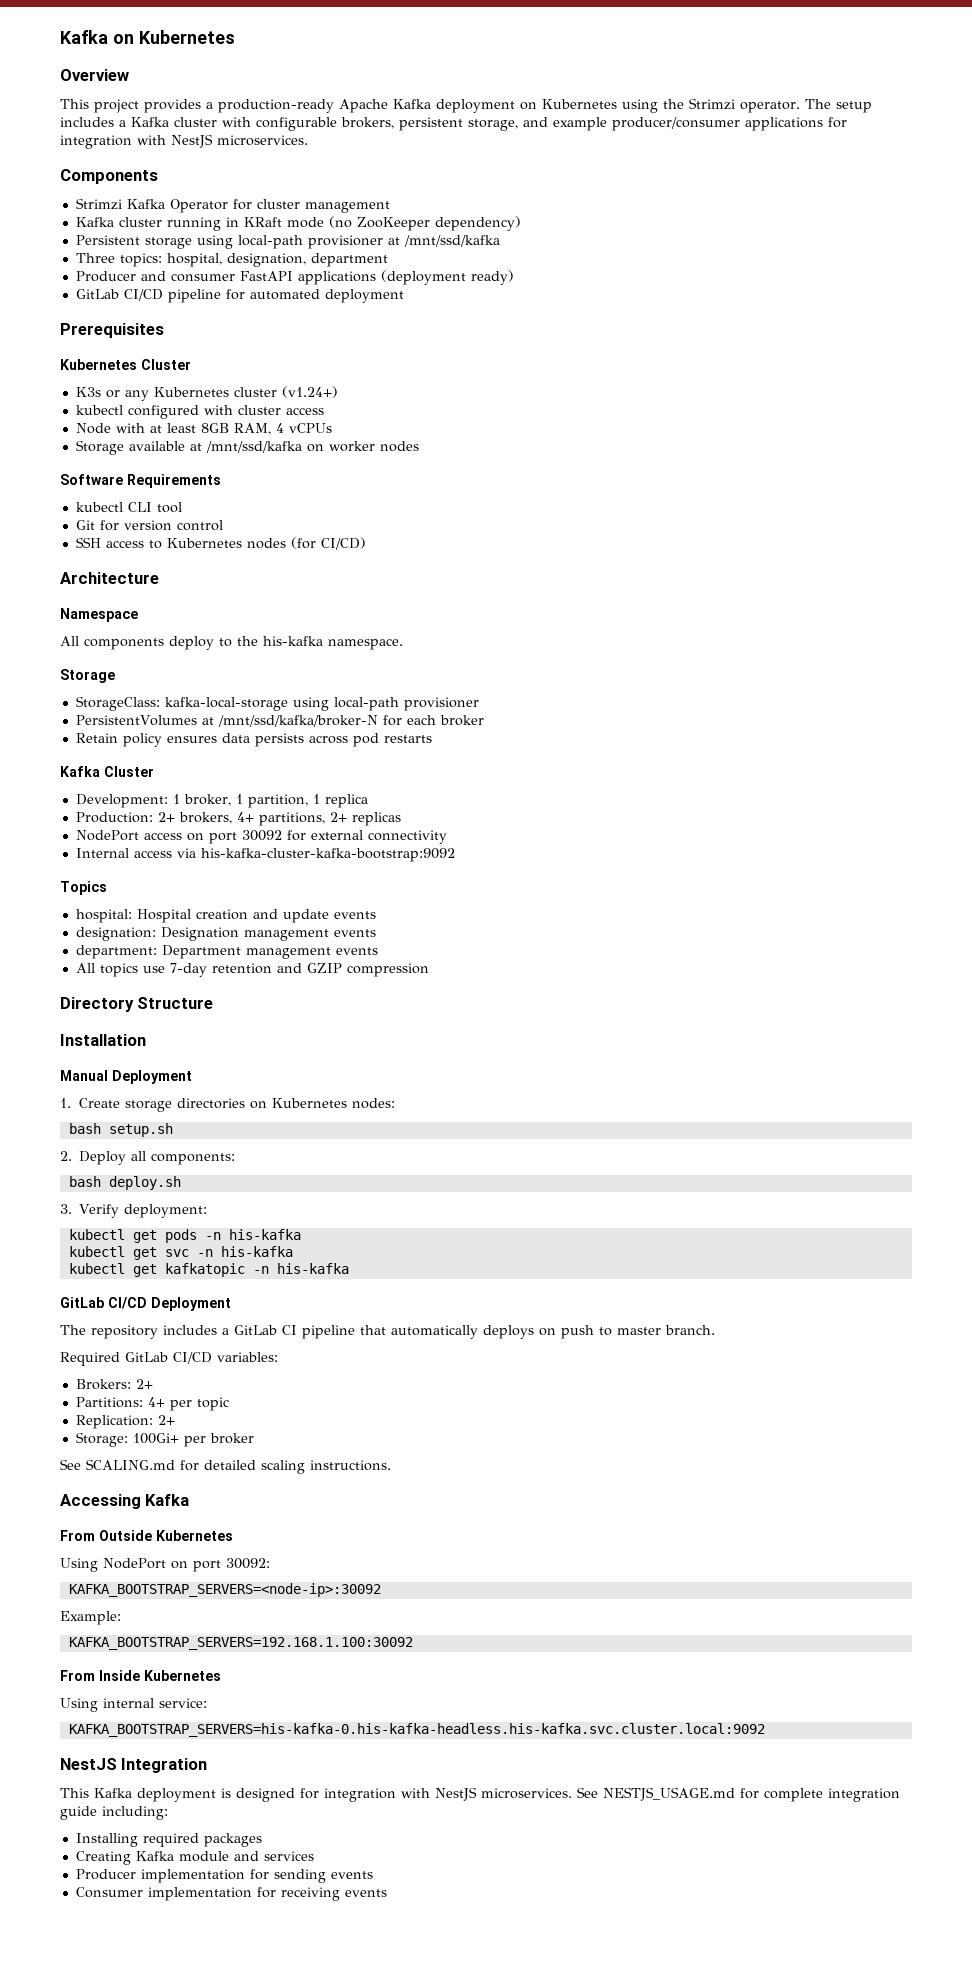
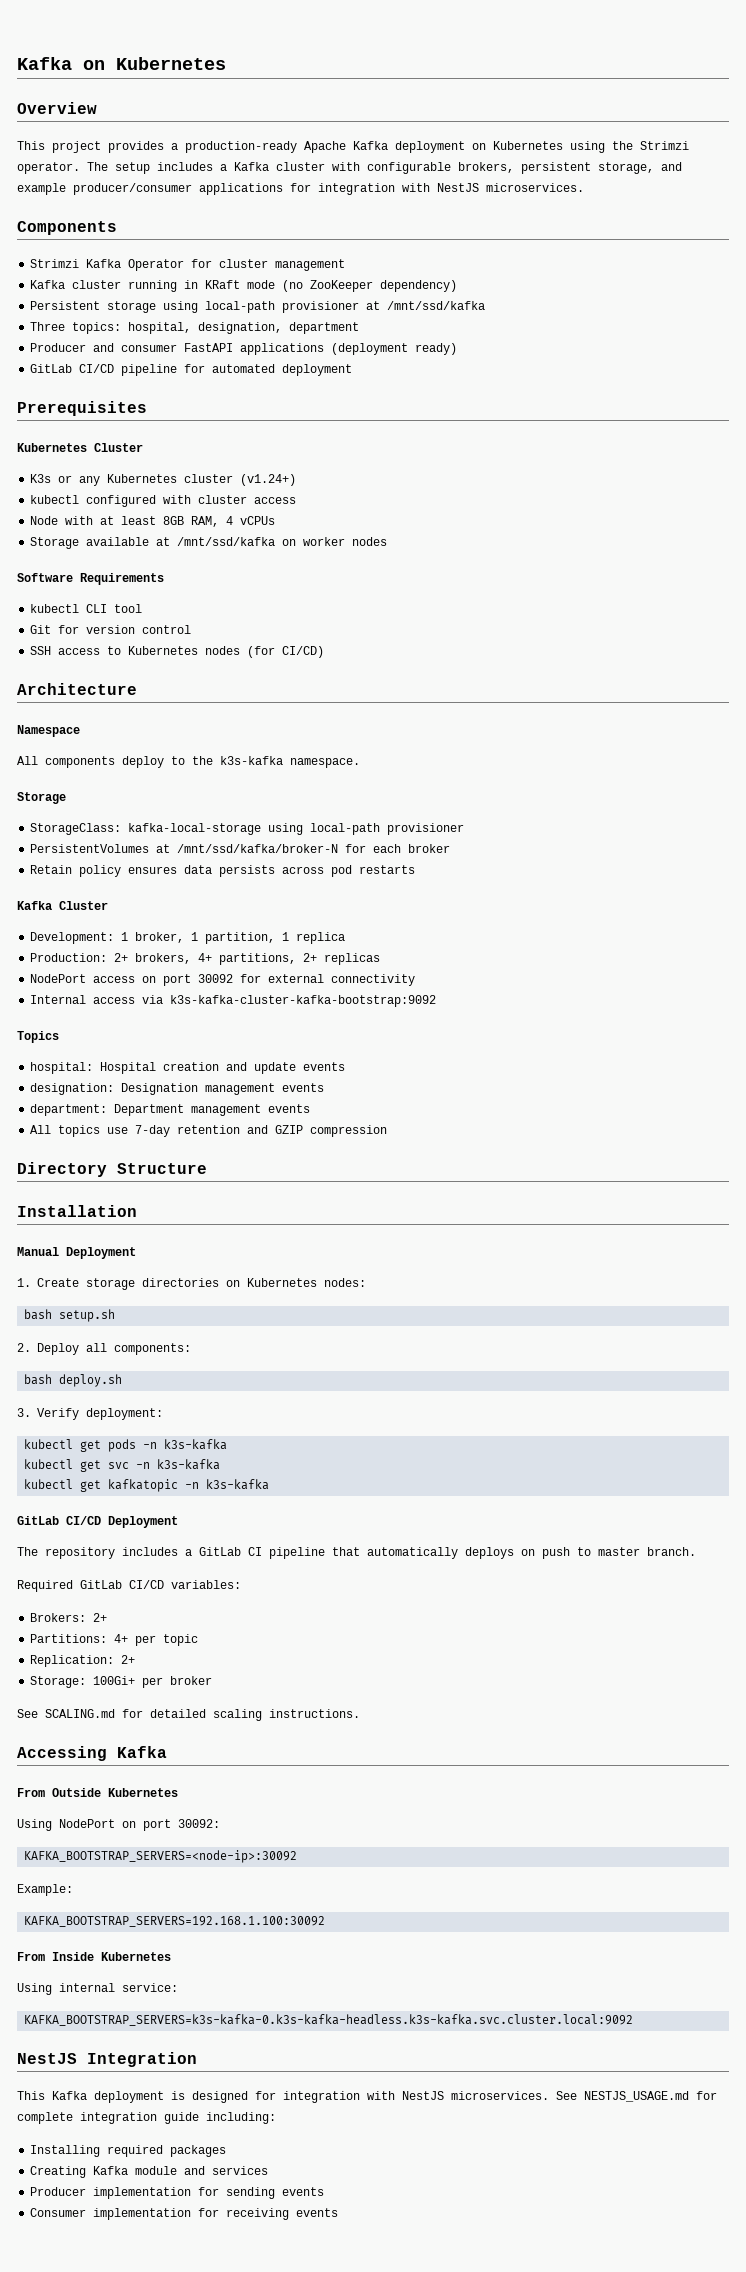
[263,636,323,646] his-kafka -> [220,756,283,765] k3s-kafka
[200,848,455,862] his-kafka-cluster-kafka-bootstrap:9092 -> [170,995,437,1007] k3s-kafka-cluster-kafka-bootstrap:9092
[228,1229,301,1240] his-kafka -> [164,1439,228,1450] k3s-kafka
[220,1246,293,1257] his-kafka -> [157,1459,221,1470] k3s-kafka
[276,1263,349,1274] his-kafka -> [206,1479,270,1490] k3s-kafka
[68,1723,765,1737] KAFKA_BOOTSTRAP_SERVERS=his-kafka-0.his-kafka-headless.his-kafka.svc.cluster.local:9092 -> [24,2014,634,2026] KAFKA_BOOTSTRAP_SERVERS=k3s-kafka-0.k3s-kafka-headless.k3s-kafka.svc.cluster.local:9092

